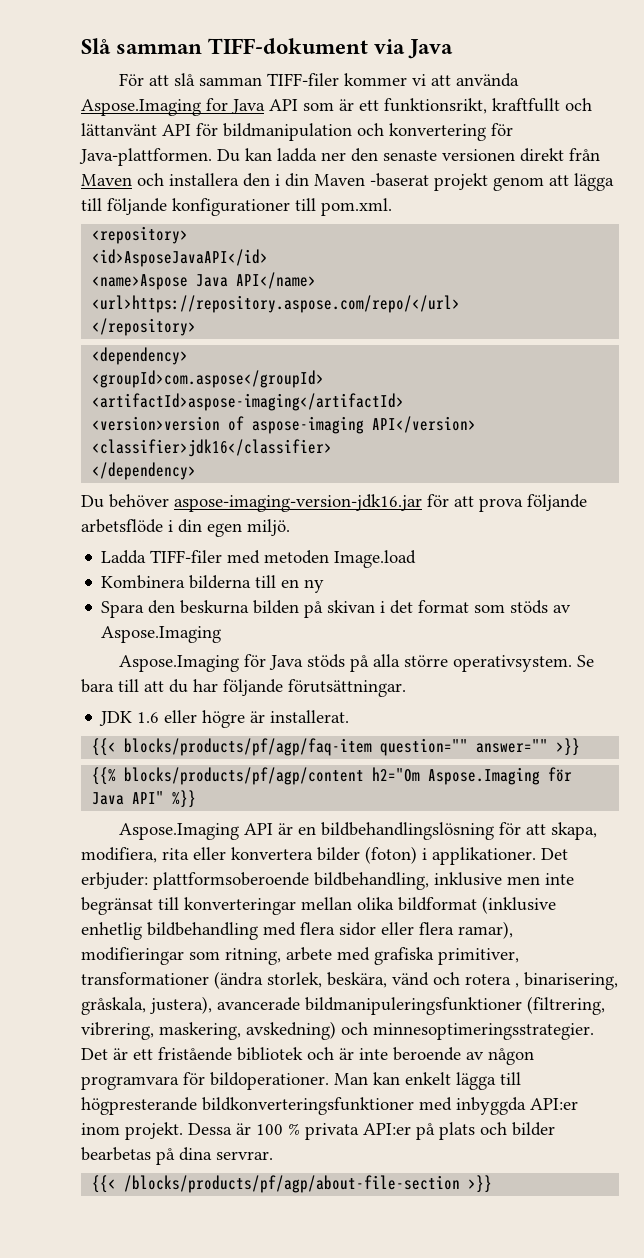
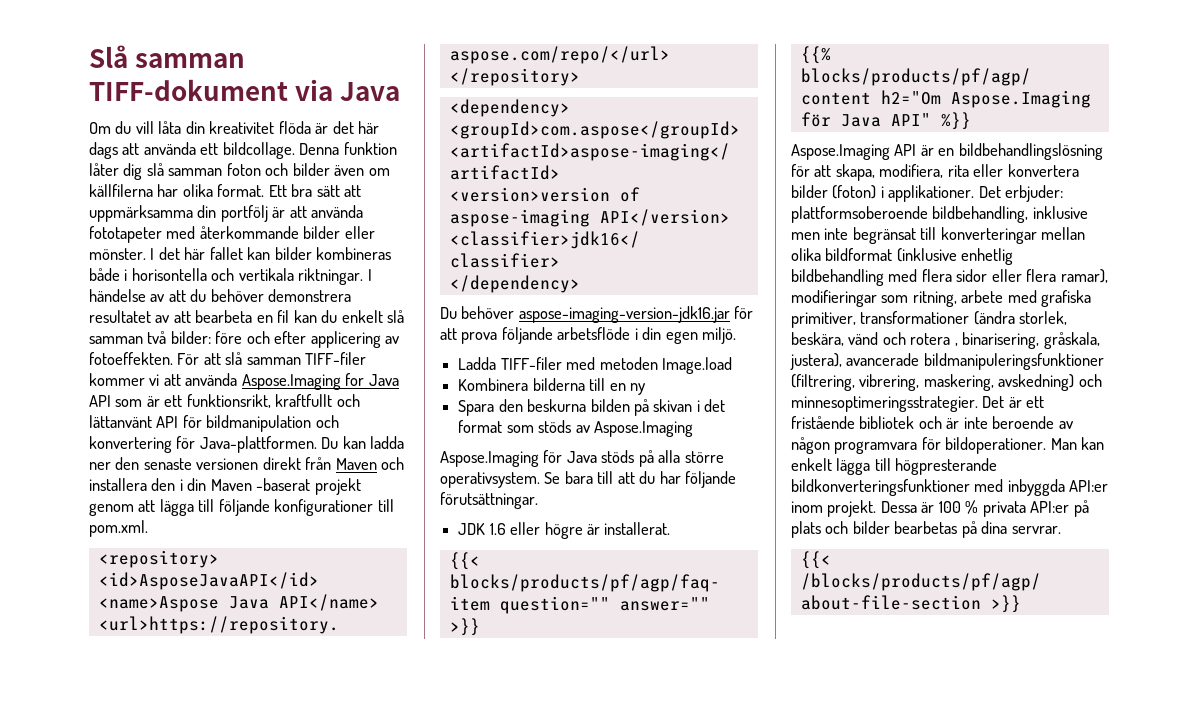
(454, 49) none -> [89,121,380,134] [89,142,397,159] [89,163,390,180] [89,184,362,197] [89,205,364,222] [89,226,375,243] [89,247,392,260] [89,268,372,285] [89,289,352,302] [89,310,405,323] [89,331,400,348] [89,352,173,365] Om du vill låta din kreativitet flöda är det här dags att använda ett bildcollage. Denna funktion låter dig slå samman foton och bilder även om källfilerna har olika format. Ett bra sätt att uppmärksamma din portfölj är att använda fototapeter med återkommande bilder eller mönster. I det här fallet kan bilder kombineras både i horisontella och vertikala riktningar. I händelse av att du behöver demonstrera resultatet av att bearbeta en fil kan du enkelt slå samman två bilder: före och efter applicering av fotoeffekten.

